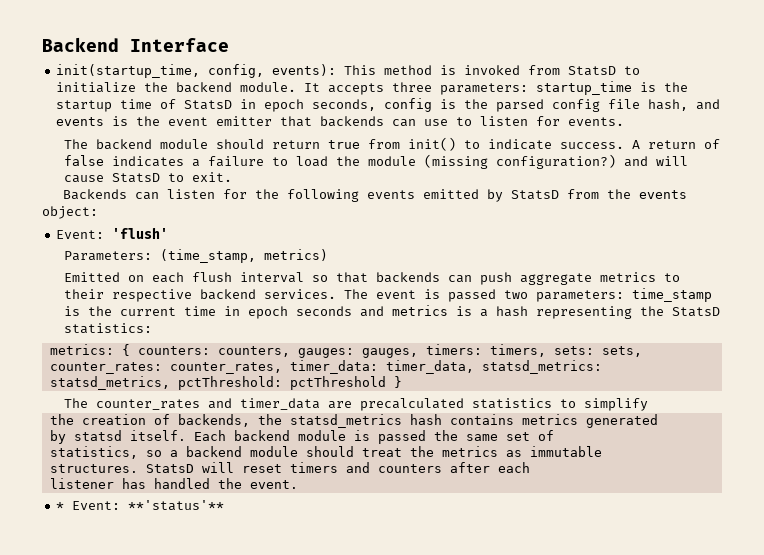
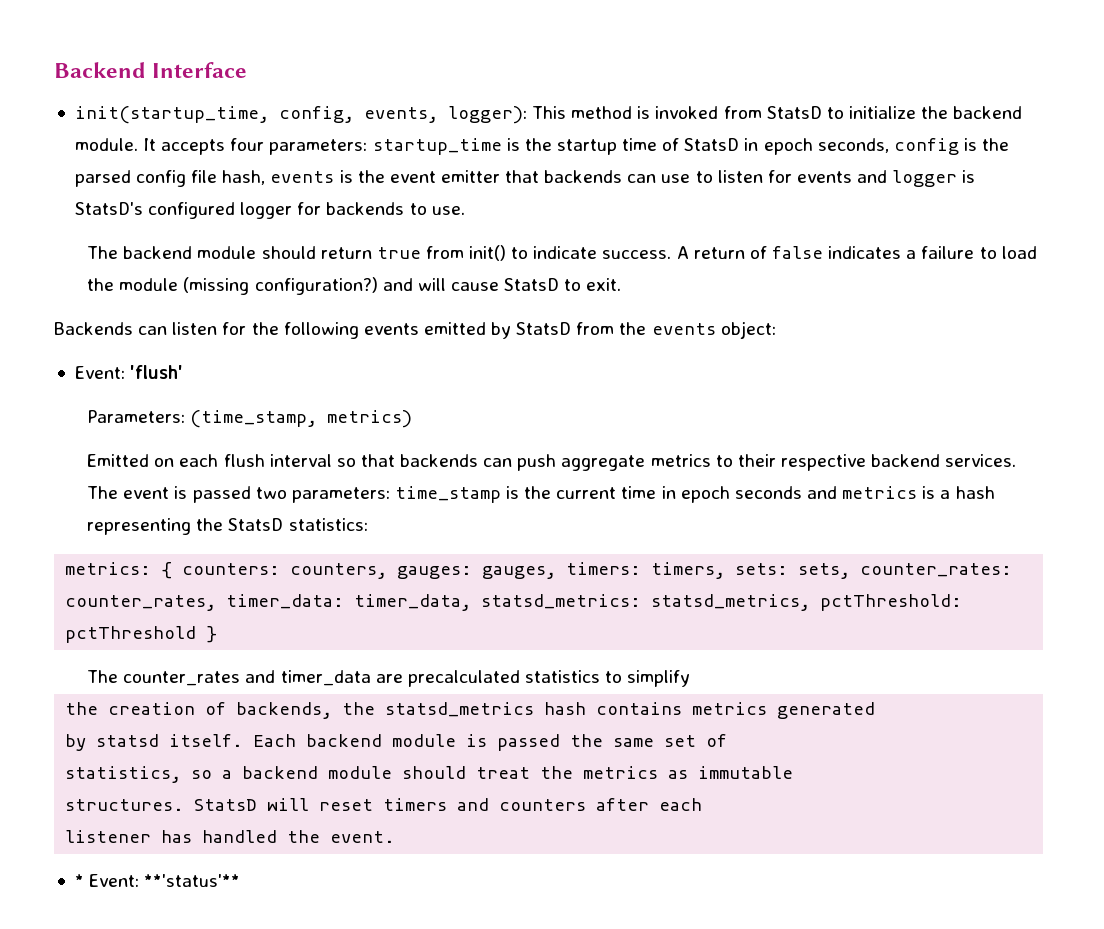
[272,64,337,76] events): -> [363,106,527,124] events, logger):
[392,82,433,92] three -> [230,138,265,151] four
[696,99,721,110] and -> (266, 177) none
[568,117,625,126] events. -> [796,170,976,187] [74,202,465,219] events and logger is StatsD's configured logger for backends to use.

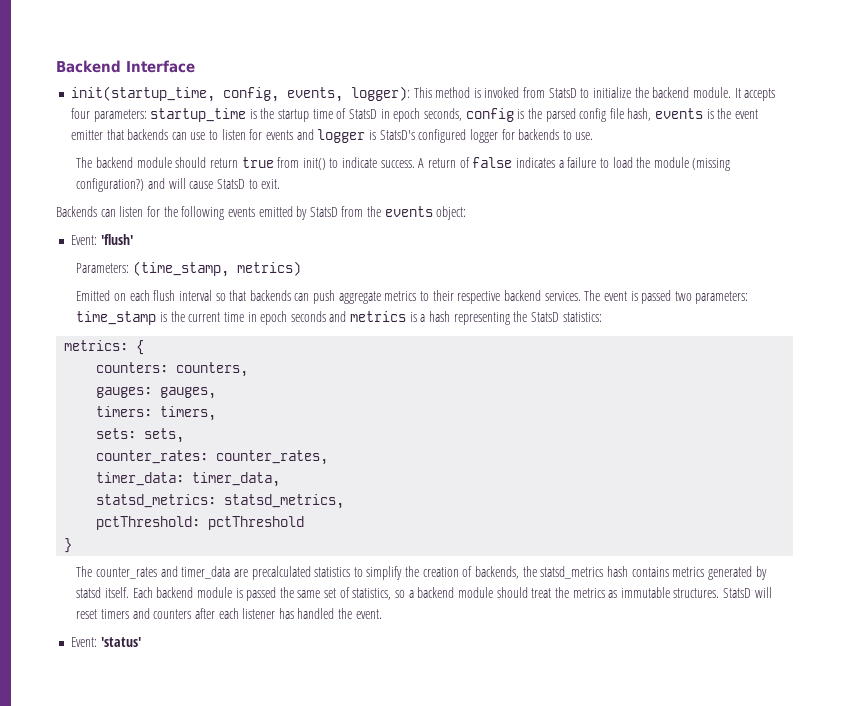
(173, 570) none -> (145, 347) //
(388, 571) none -> (249, 369) //
(557, 572) none -> (217, 393) //
(726, 570) none -> (217, 413) //
(851, 571) none -> (185, 435) //
(217, 603) none -> (329, 457) //
(472, 602) none -> (281, 479) //
(811, 602) none -> (345, 501) //
(197, 634) none -> (305, 523) //
(691, 678) // -> (403, 573) none
(876, 710) // -> (752, 573) none
(728, 740) // -> (350, 592) none
(794, 772) // -> (670, 592) none
(703, 804) // -> (239, 613) none
[74,874,241,887] * Event: **'status'** -> [70,637,141,647] Event: 'status'

